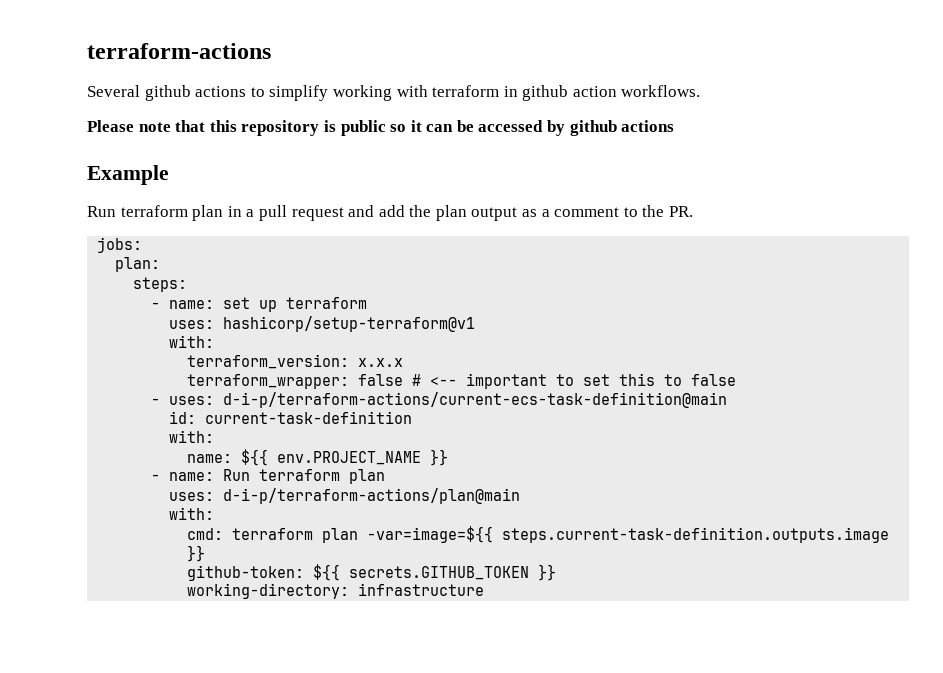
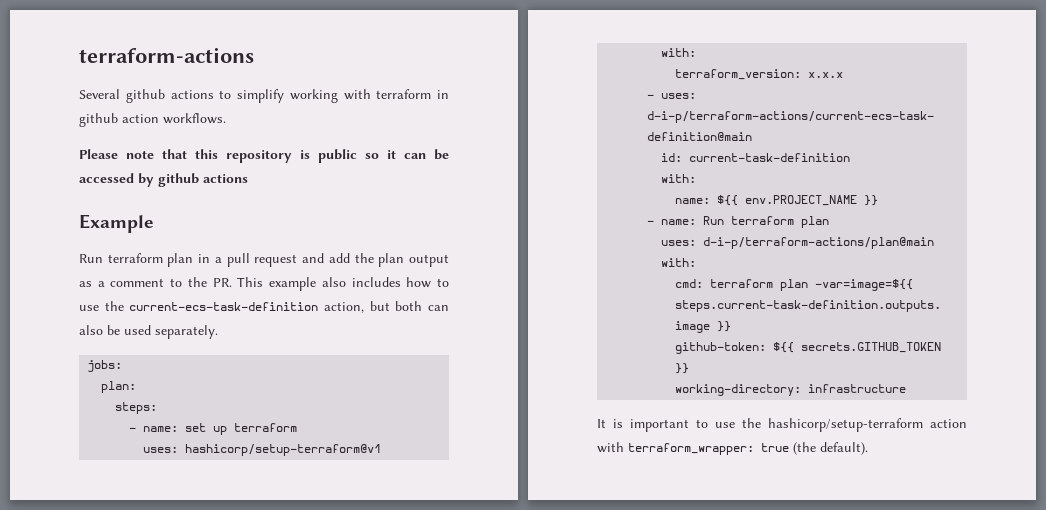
(694, 211) none -> [237,277,450,291] [79,301,450,313] [79,325,218,339] This example also includes how to use the current-ecs-task-definition action, but both can also be used separately.
[187,373,737,389] // terraform_wrapper: false # <-- important to set this to false -> (844, 75) none
(485, 589) none -> [597,418,967,432] [597,442,868,455] // It is important to use the hashicorp/setup-terraform action with terraform_wrapper: true (the default).

